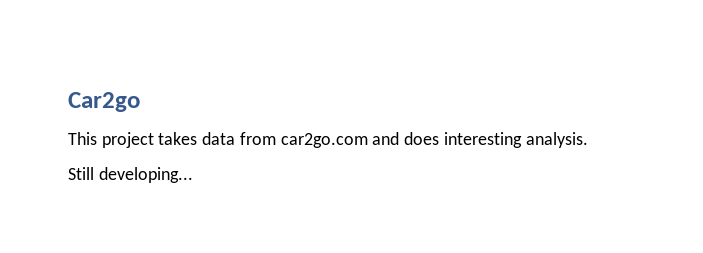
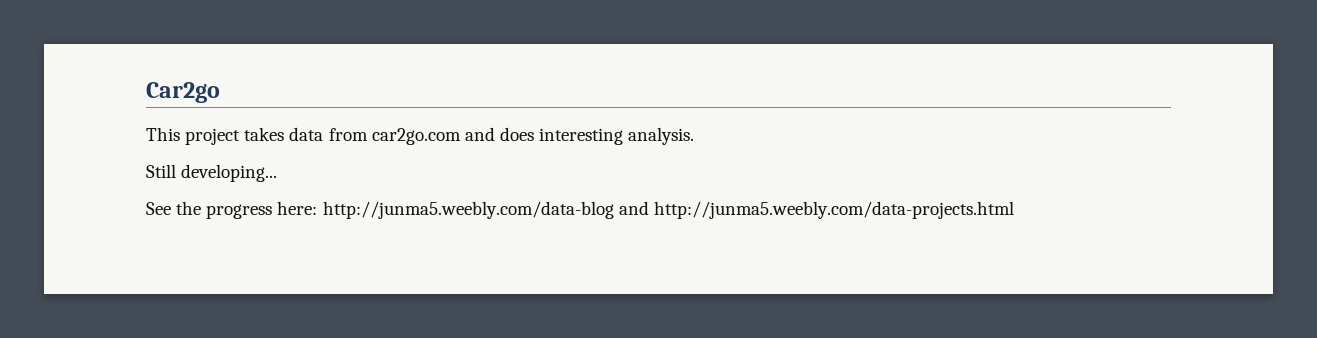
(193, 175) none -> [146,201,1014,219] // See the progress here: http://junma5.weebly.com/data-blog and http://junma5.weebly.com/data-projects.html

